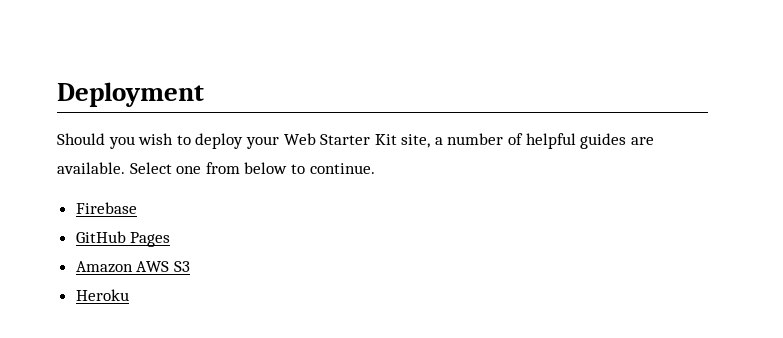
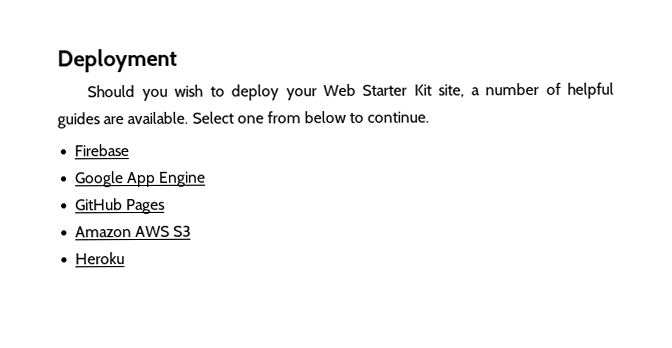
(137, 208) none -> [74,171,207,188] // Google App Engine

